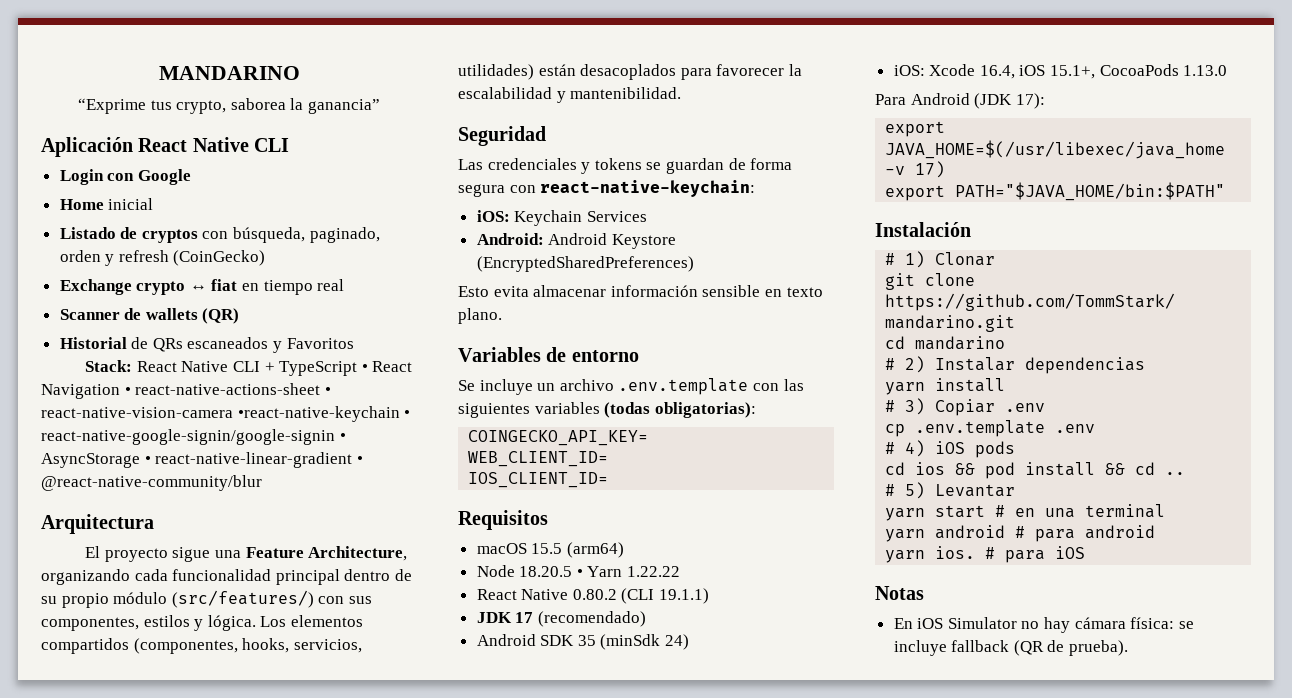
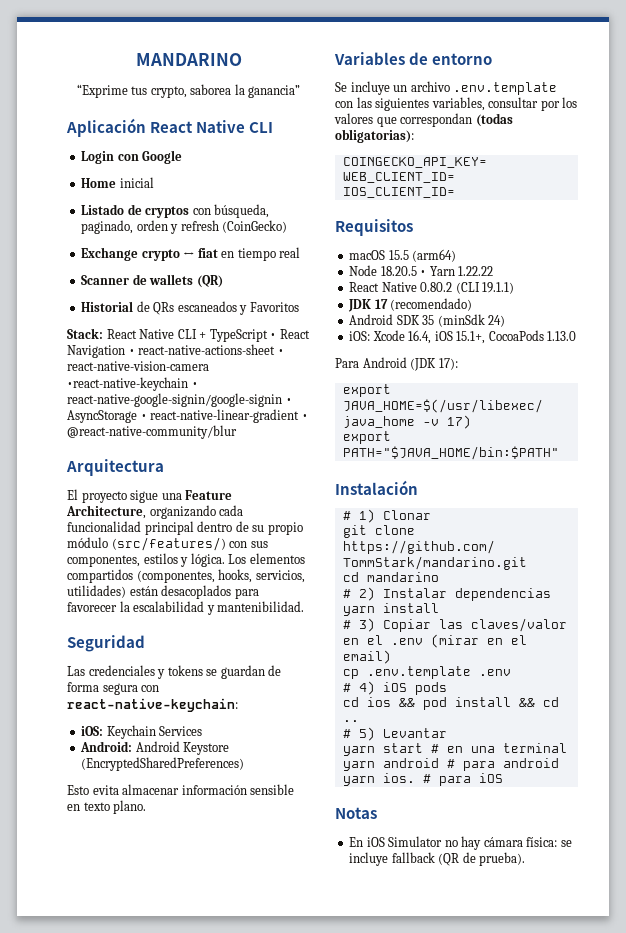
[534,402,600,414] variables -> [431,97,578,111] [334,113,473,127] variables, consultar por los valores que correspondan
[1005,403,1046,412] .env -> [438,618,567,632] [342,634,527,648] [342,650,391,664] las claves/valor en el .env (mirar en el email)

